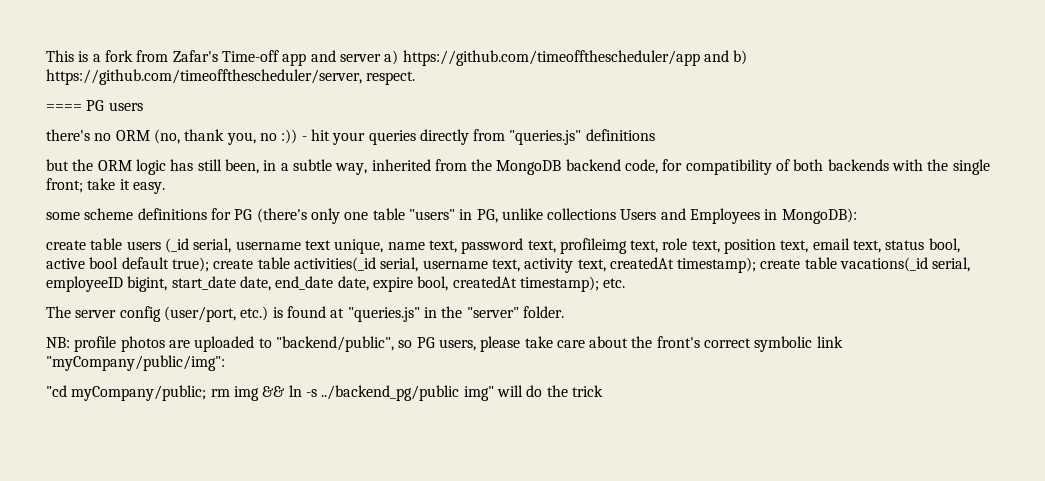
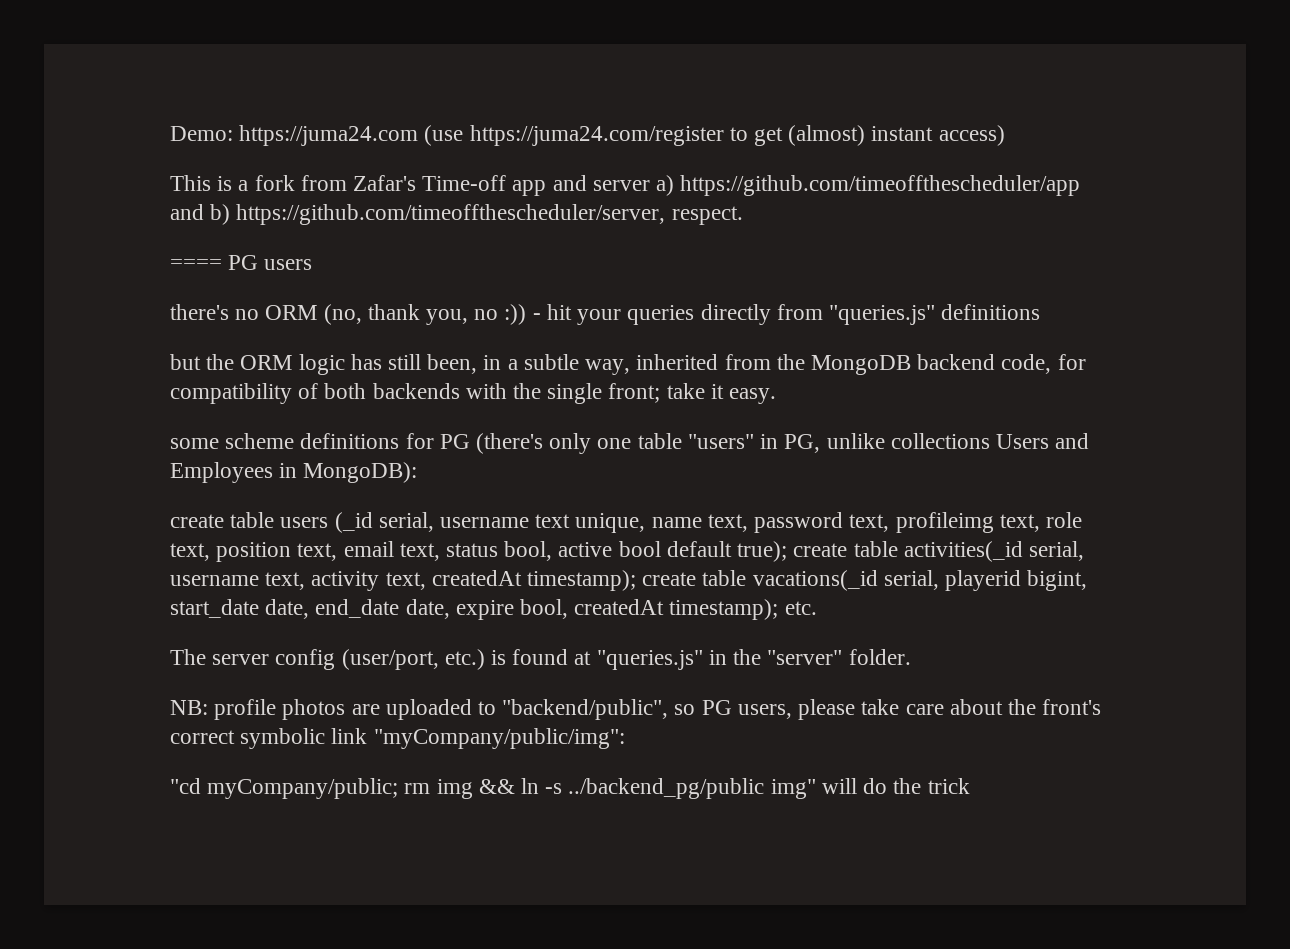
(46, 56) none -> [170,125,1005,146] Demo: https://juma24.com (use https://juma24.com/register to get (almost) instant access) //
[46,276,123,292] employeeID -> [945,570,1022,591] playerid

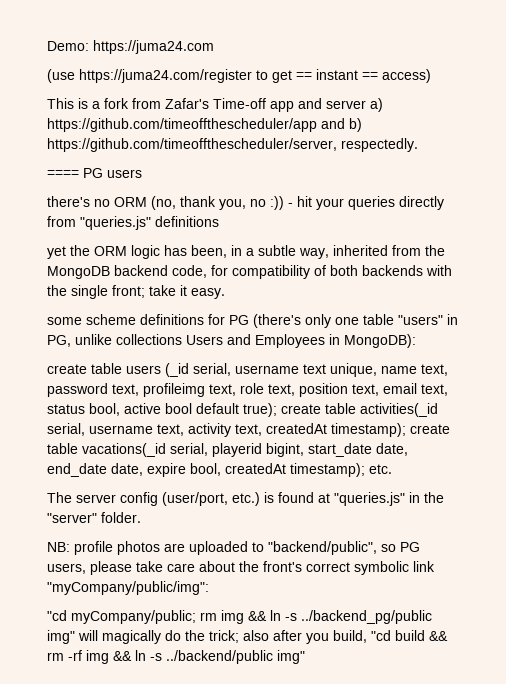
(419, 135) none -> (214, 47) //
[788,125,934,146] (almost) instant -> [296,69,378,80] == instant ==
[671,206,743,225] respect. -> [341,138,418,152] respectedly.
[170,354,201,370] but -> [47,246,66,259] yet
[388,354,422,370] still -> (187, 250) none
(857, 786) none -> [102,630,161,644] magically
[927,778,970,794] trick -> [209,630,448,644] [47,650,305,664] trick; also after you build, "cd build && rm -rf img && ln -s ../backend/public img"

